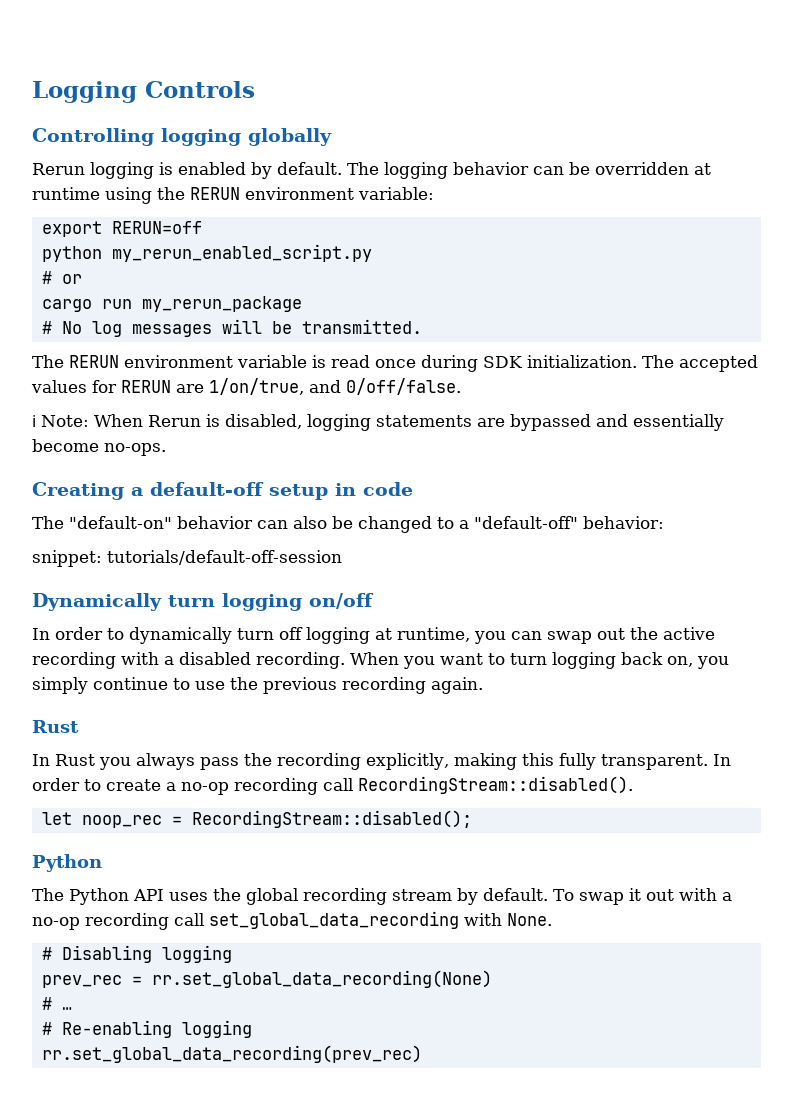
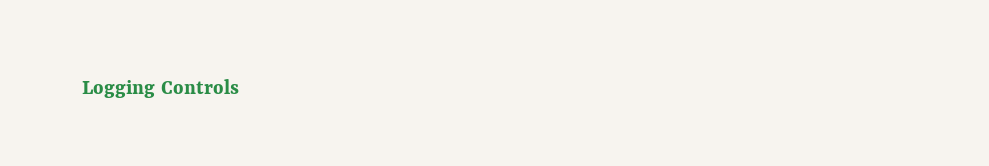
[32,128,332,146] [32,162,711,179] [32,187,434,204] [41,221,202,237] [41,244,372,262] [41,271,82,284] [41,296,302,312] [41,319,422,337] [32,355,758,372] [31,378,461,395] [32,414,724,431] [32,439,166,456] [32,482,413,500] [32,516,664,533] [32,550,342,567] [32,593,374,611] [32,627,715,644] [32,652,729,669] [32,677,483,694] [32,720,79,733] [32,753,731,770] [32,776,633,795] [41,810,472,828] [32,854,102,872] [32,888,732,905] [32,911,552,930] [41,945,232,963] [41,970,492,988] [41,997,72,1010] [41,1020,252,1038] [41,1045,422,1063] // Controlling logging globally // Rerun logging is enabled by default. The logging behavior can be overridden at runtime using the RERUN environment variable: // export RERUN=off // python my_rerun_enabled_script.py // # or // cargo run my_rerun_package // # No log messages will be transmitted. // The RERUN environment variable is read once during SDK initialization. The accepted values for RERUN are 1/on/true, and 0/off/false. // ℹ Note: When Rerun is disabled, logging statements are bypassed and essentially become no-ops. // Creating a default-off setup in code // The "default-on" behavior can also be changed to a "default-off" behavior: // snippet: tutorials/default-off-session // Dynamically turn logging on/off // In order to dynamically turn off logging at runtime, you can swap out the active recording with a disabled recording. When you want to turn logging back on, you simply continue to use the previous recording again. // Rust // In Rust you always pass the recording explicitly, making this fully transparent. In order to create a no-op recording call RecordingStream::disabled(). // let noop_rec = RecordingStream::disabled(); // Python // The Python API uses the global recording stream by default. To swap it out with a no-op recording call set_global_data_recording with None. // # Disabling logging // prev_rec = rr.set_global_data_recording(None) // # … // # Re-enabling logging // rr.set_global_data_recording(prev_rec) -> (239, 86) none

